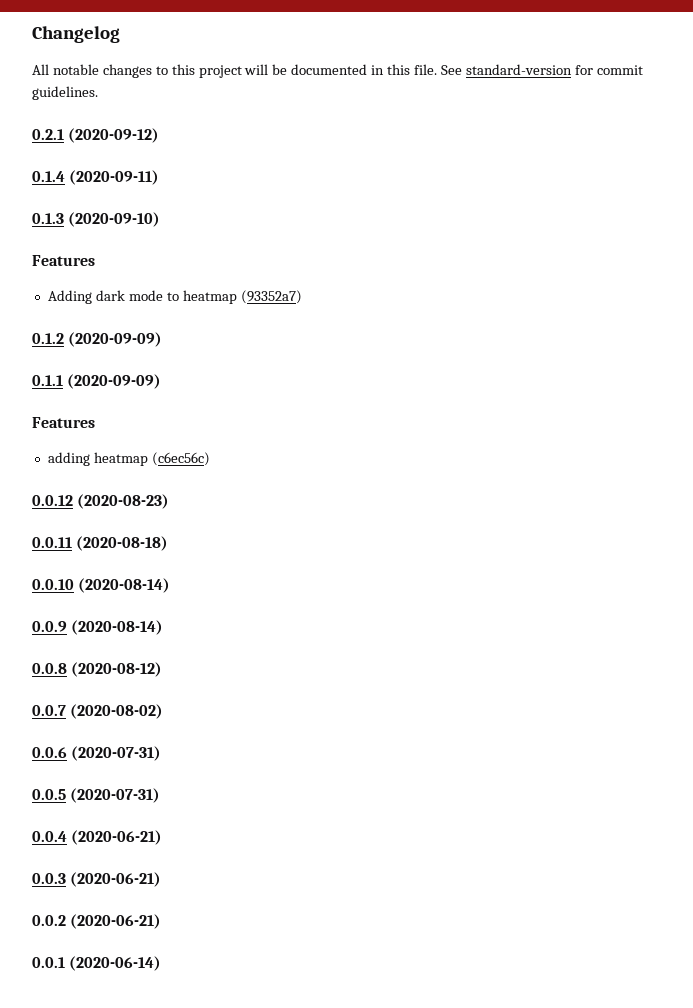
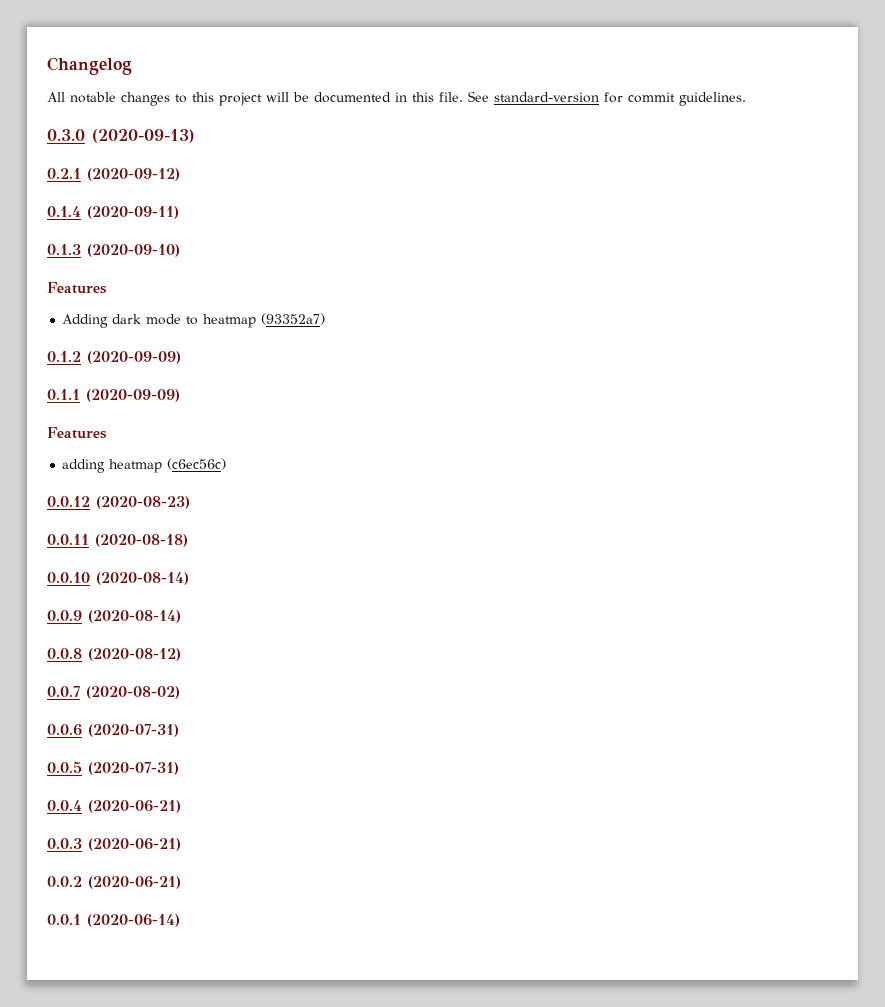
(98, 93) none -> [47,129,195,143] // 0.3.0 (2020-09-13)

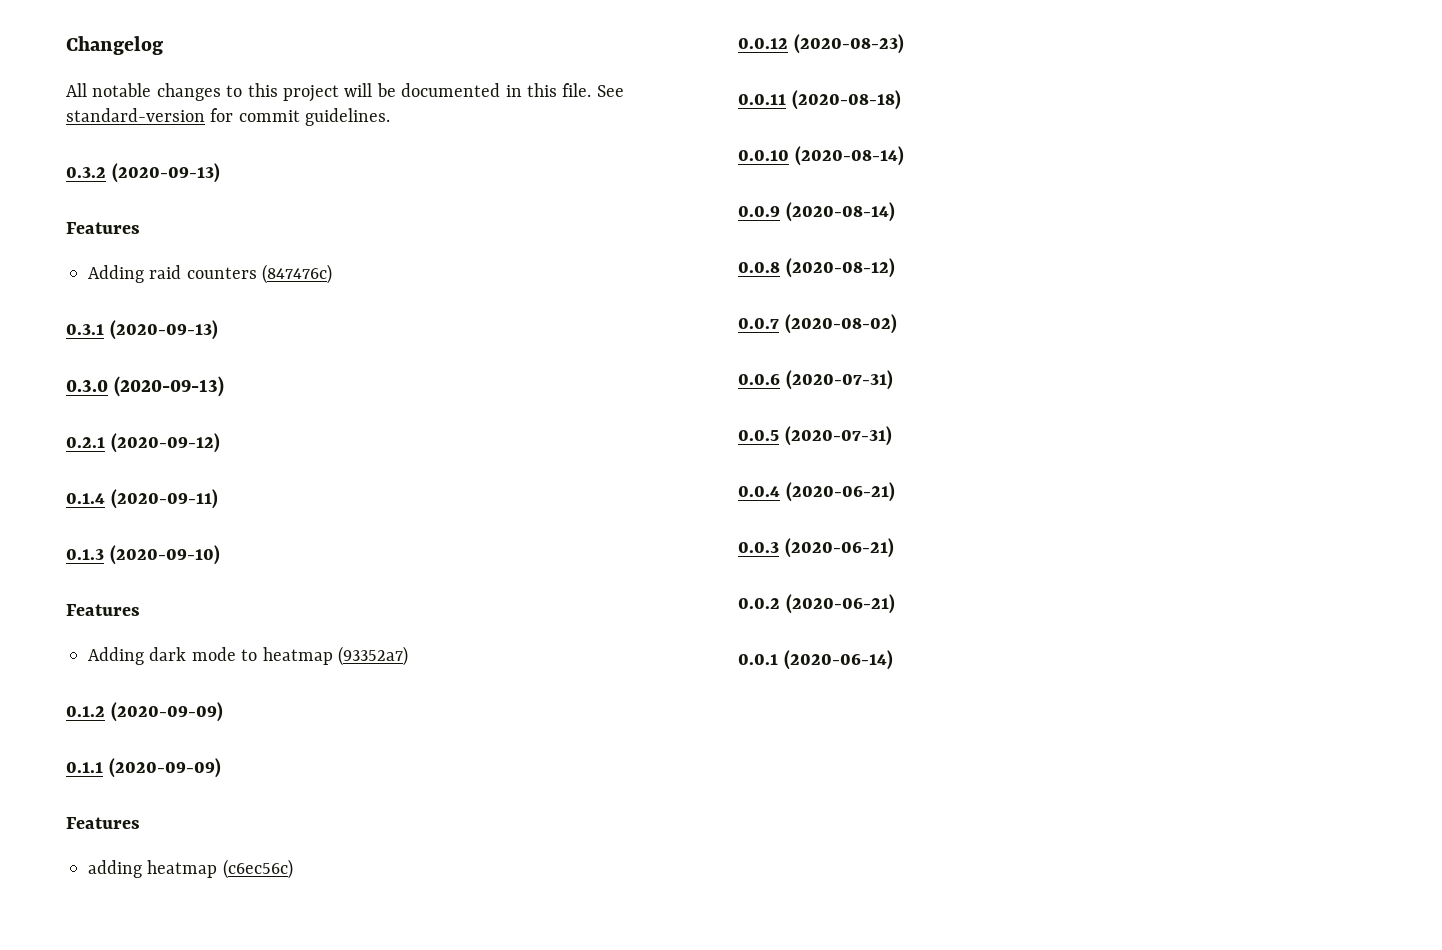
(746, 99) none -> [66,163,220,183] [66,222,140,234] [88,264,333,284] [66,320,218,340] // 0.3.2 (2020-09-13) // Features // Adding raid counters (847476c) // 0.3.1 (2020-09-13)

